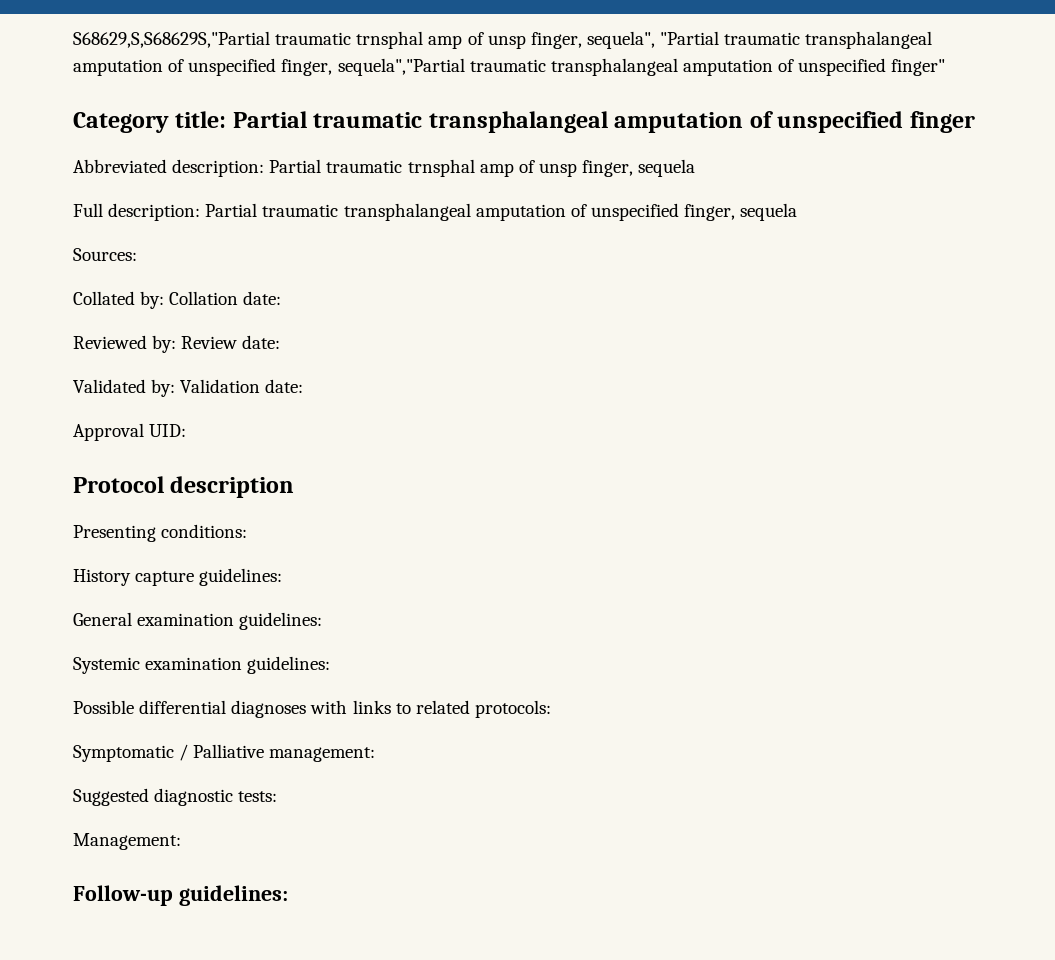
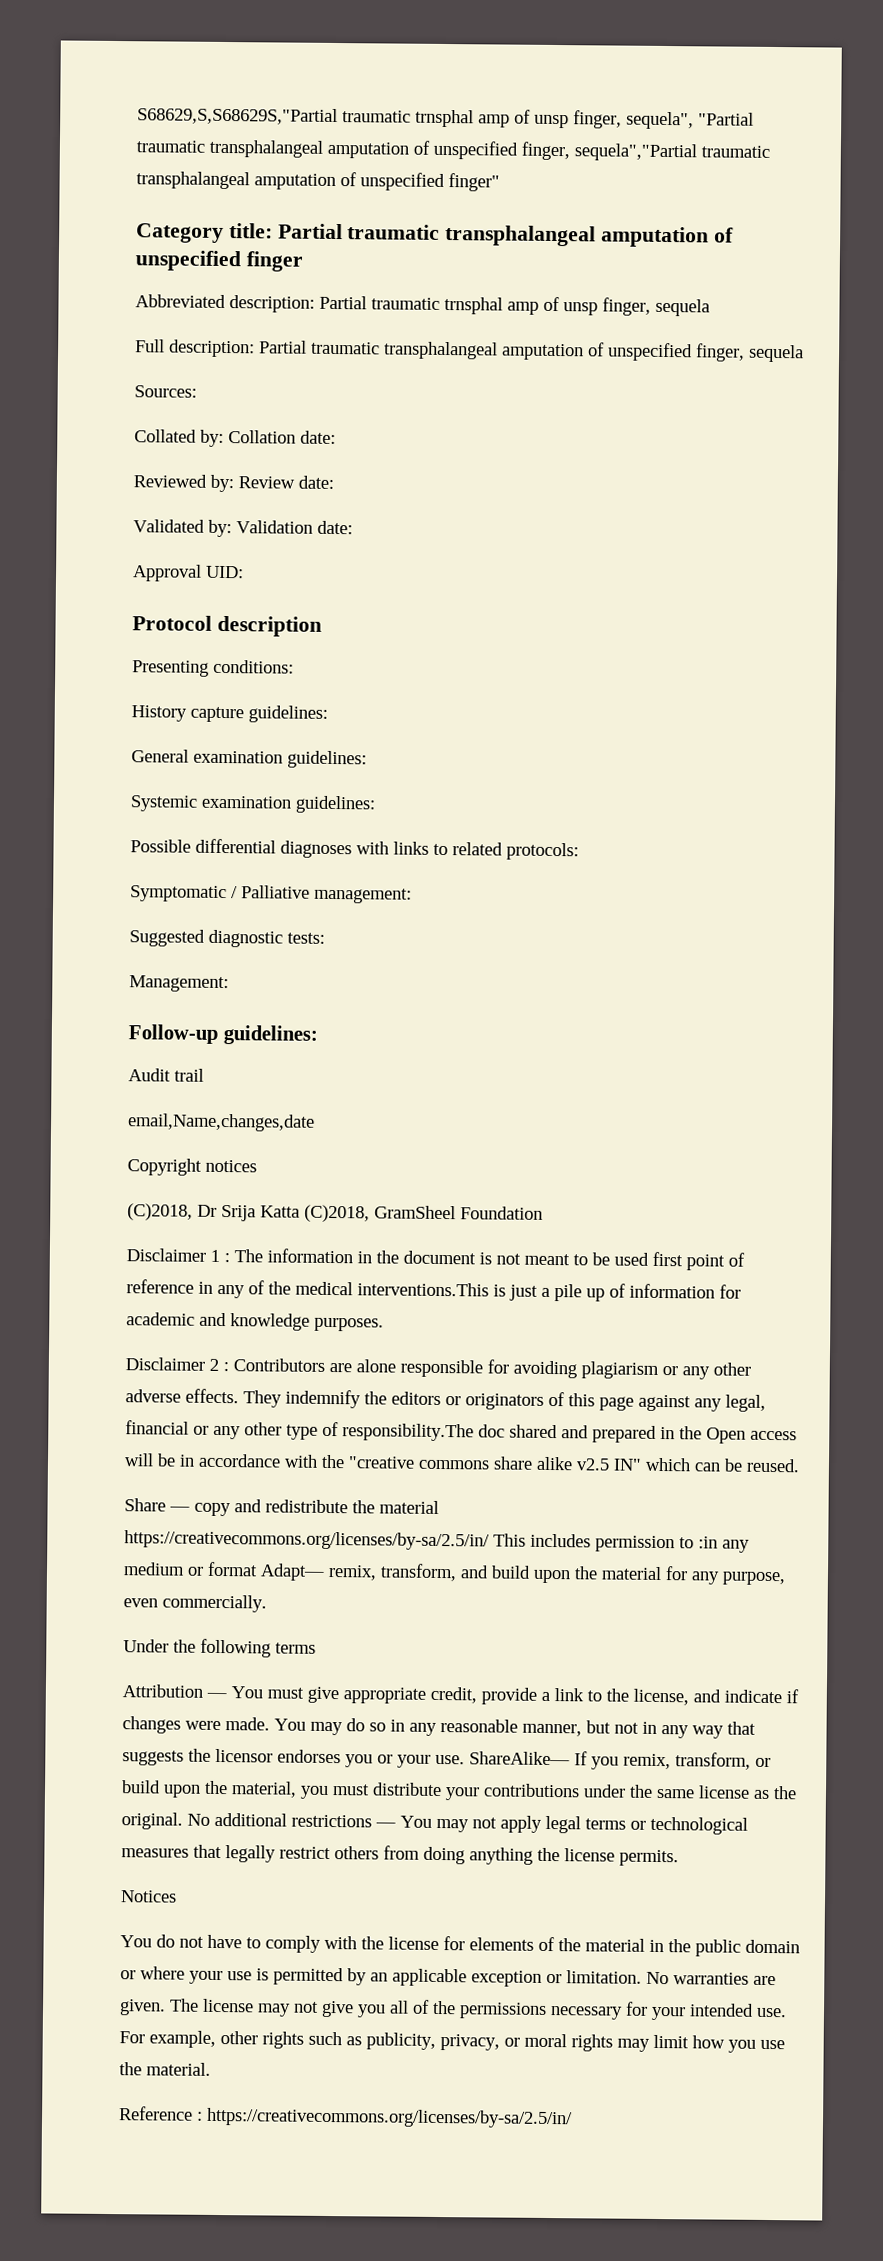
(288, 895) none -> [128,1068,204,1082] [127,1113,315,1132] [127,1158,257,1176] [127,1203,543,1223] [126,1248,745,1271] [126,1279,741,1302] [126,1312,384,1332] [125,1357,751,1380] [125,1388,766,1412] [125,1420,797,1444] [124,1453,800,1473] [124,1498,439,1517] [124,1530,750,1553] [123,1561,786,1586] [123,1594,267,1613] [123,1638,316,1658] [122,1684,799,1706] [122,1716,756,1739] [122,1748,771,1770] [121,1780,797,1801] [121,1812,748,1835] [121,1844,679,1867] [120,1890,177,1903] [120,1934,800,1957] [120,1966,776,1987] [119,1998,787,2021] [119,2030,785,2053] [119,2062,211,2076] [119,2106,573,2129] // Audit trail // email,Name,changes,date // Copyright notices // (C)2018, Dr Srija Katta (C)2018, GramSheel Foundation // Disclaimer 1 : The information in the document is not meant to be used first point of reference in any of the medical interventions.This is just a pile up of information for academic and knowledge purposes. // Disclaimer 2 : Contributors are alone responsible for avoiding plagiarism or any other adverse effects. They indemnify the editors or originators of this page against any legal, financial or any other type of responsibility.The doc shared and prepared in the Open access will be in accordance with the "creative commons share alike v2.5 IN" which can be reused. // Share — copy and redistribute the material https://creativecommons.org/licenses/by-sa/2.5/in/ This includes permission to :in any medium or format Adapt— remix, transform, and build upon the material for any purpose, even commercially. // Under the following terms // Attribution — You must give appropriate credit, provide a link to the license, and indicate if changes were made. You may do so in any reasonable manner, but not in any way that suggests the licensor endorses you or your use. ShareAlike— If you remix, transform, or build upon the material, you must distribute your contributions under the same license as the original. No additional restrictions — You may not apply legal terms or technological measures that legally restrict others from doing anything the license permits. // Notices // You do not have to comply with the license for elements of the material in the public domain or where your use is permitted by an applicable exception or limitation. No warranties are given. The license may not give you all of the permissions necessary for your intended use. For example, other rights such as publicity, privacy, or moral rights may limit how you use the material. // Reference : https://creativecommons.org/licenses/by-sa/2.5/in/

